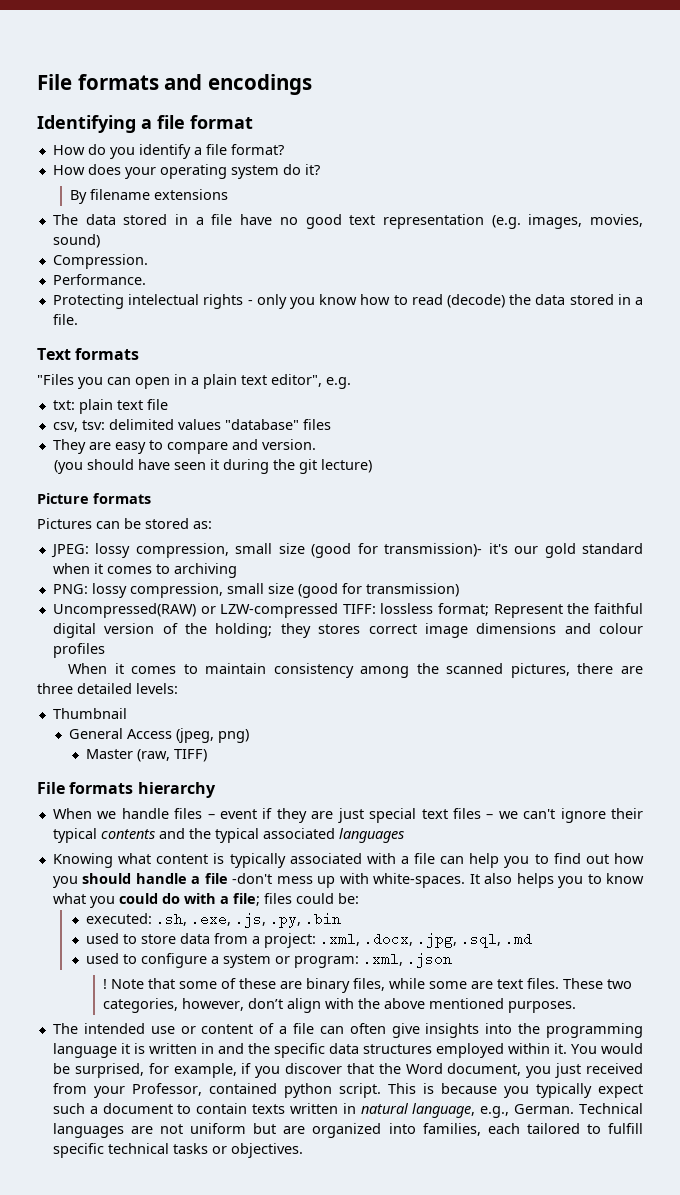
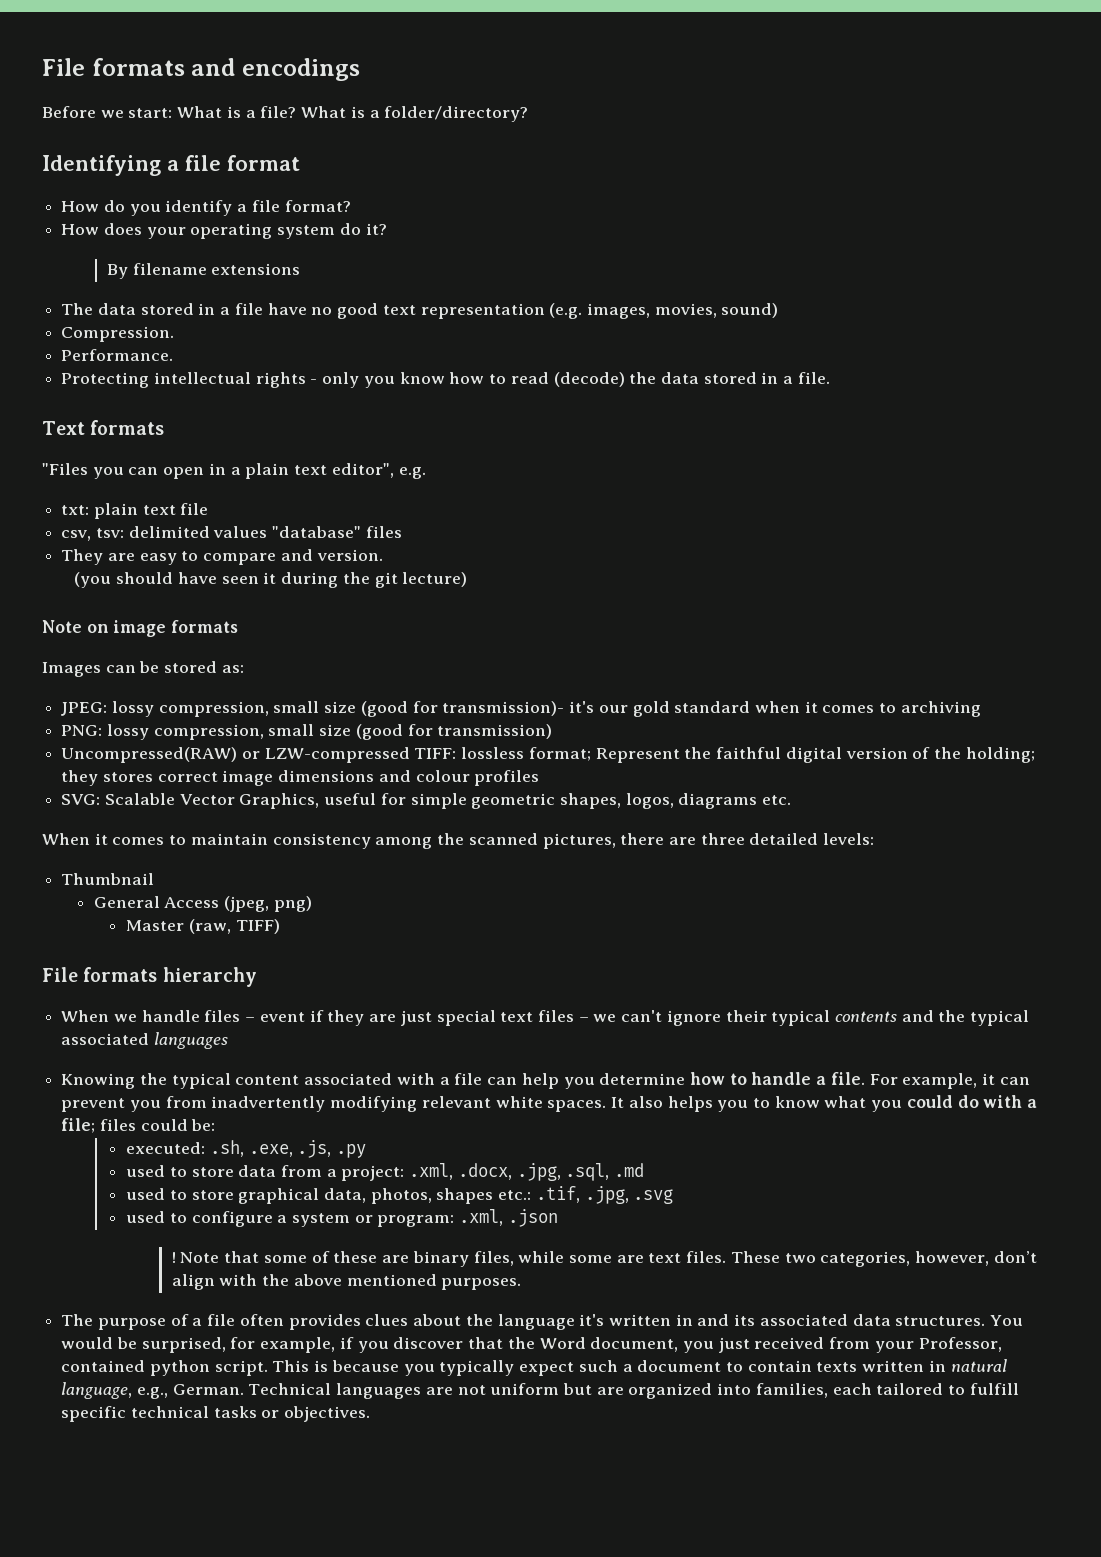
(312, 84) none -> [42,106,529,122] // Before we start: What is a file? What is a folder/directory?
[128,294,200,305] intelectual -> [153,372,251,384] intellectual
[37,493,151,504] [37,518,92,529] Picture formats // Pictures -> [42,620,239,637] [42,662,101,677] Note on image formats // Images
(105, 650) none -> [61,793,792,809] // SVG: Scalable Vector Graphics, useful for simple geometric shapes, logos, diagrams etc.
[118,853,286,868] what content is typically -> [139,1073,300,1089] the typical content
[534,853,644,864] [52,873,466,888] to find out how you should handle a file -don't mess up with white-spaces. -> [599,1072,1030,1089] [61,1096,607,1112] determine how to handle a file. For example, it can prevent you from inadvertently modifying relevant white spaces.
[269,912,341,928] .py, .bin -> [336,1144,367,1158] .py
(532, 939) none -> [126,1186,674,1204] // used to store graphical data, photos, shapes etc.: .tif, .jpg, .svg
[83,1023,643,1038] [52,1043,567,1058] intended use or content of a file can often give insights into the programming language it is written in and the specific data structures employed within it. -> [97,1314,986,1330] purpose of a file often provides clues about the language it's written in and its associated data structures.

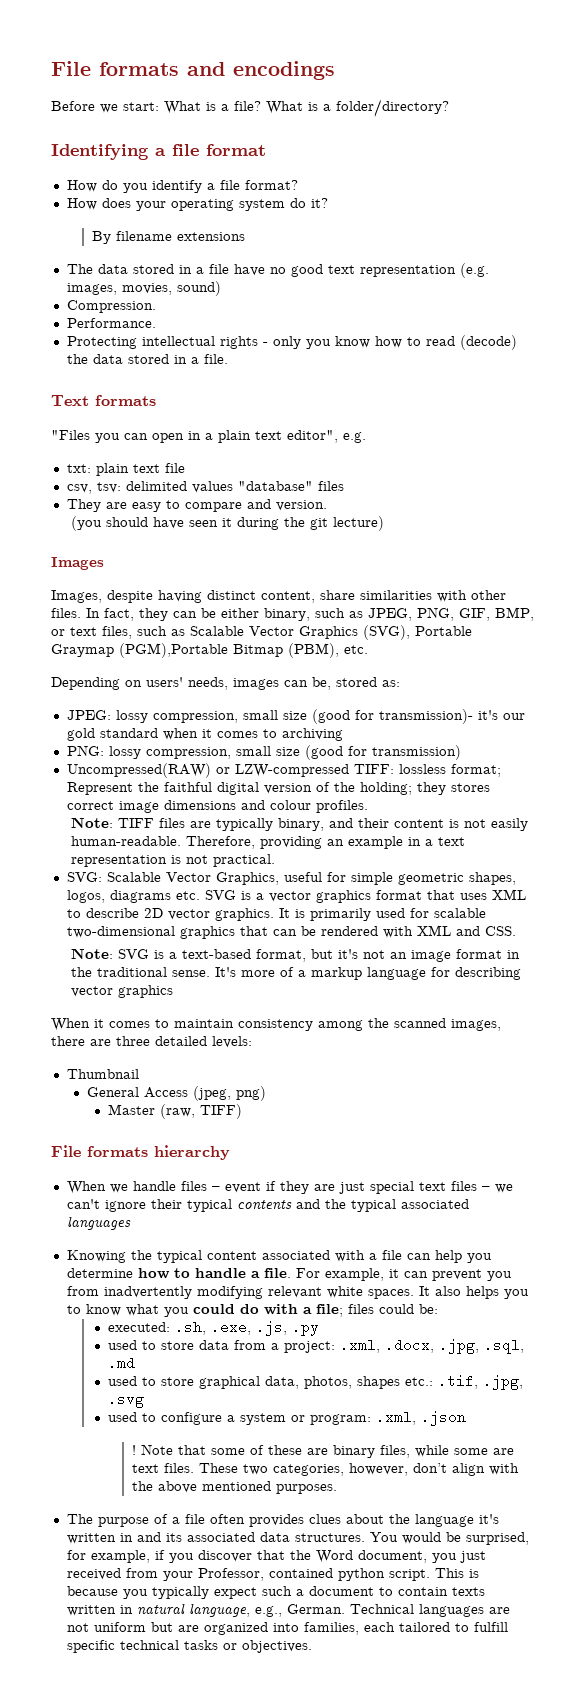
[42,620,239,637] [42,661,160,677] Note on image formats // Images can be -> [51,557,104,570] [51,590,506,603] [51,607,534,621] [51,625,472,640] [51,643,368,658] [51,677,331,690] Images // Images, despite having distinct content, share similarities with other files. In fact, they can be either binary, such as JPEG, PNG, GIF, BMP, or text files, such as Scalable Vector Graphics (SVG), Portable Graymap (PGM),Portable Bitmap (PBM), etc. // Depending on users' needs, images can be,
[474,770,540,786] profiles -> [315,800,368,813] [71,817,529,831] [71,836,466,849] [71,854,276,867] profiles. // Note: TIFF files are typically binary, and their content is not easily human-readable. Therefore, providing an example in a text representation is not practical.
(792, 800) none -> [204,889,526,903] [66,908,486,921] [66,925,516,939] [71,948,521,962] [71,967,522,980] [71,985,174,998] SVG is a vector graphics format that uses XML to describe 2D vector graphics. It is primarily used for scalable two-dimensional graphics that can be rendered with XML and CSS. // Note: SVG is a text-based format, but it's not an image format in the traditional sense. It's more of a markup language for describing vector graphics
[542,833,616,849] pictures, -> [451,1019,501,1031] images,

